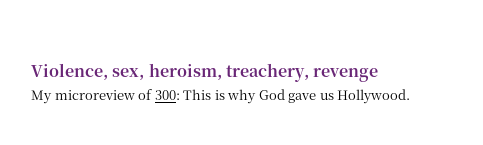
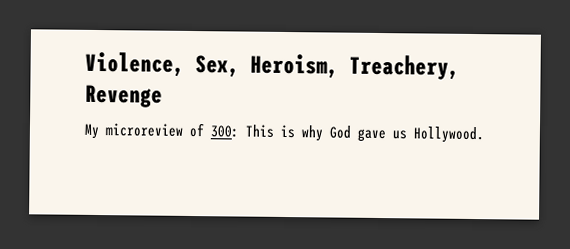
[112,63,379,82] sex, heroism, treachery, revenge -> [195,53,460,80] [85,84,163,108] Sex, Heroism, Treachery, Revenge

